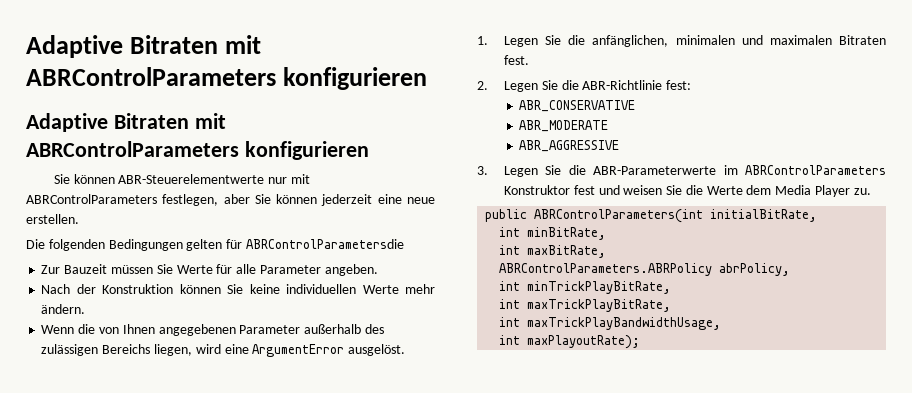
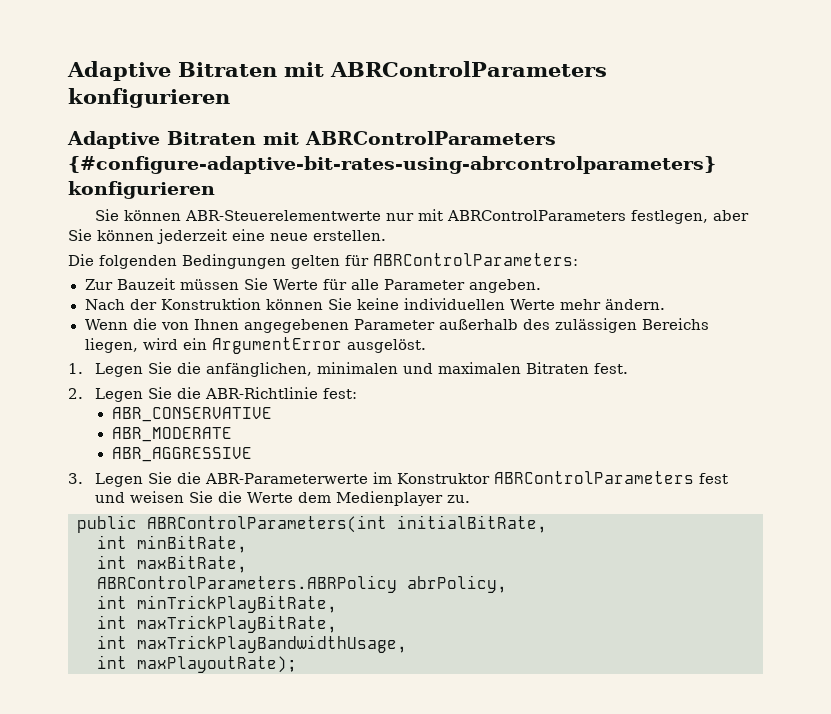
(239, 149) none -> [68,156,716,174] {#configure-adaptive-bit-rates-using-abrcontrolparameters}
[245,239,404,249] ABRControlParametersdie -> [373,253,578,266] ABRControlParameters:
[224,344,249,354] eine -> [182,338,207,350] ein
[745,165,886,175] [503,185,570,195] ABRControlParameters Konstruktor -> [397,471,695,484] Konstruktor ABRControlParameters
[775,185,850,197] Media Player -> [336,491,444,506] Medienplayer

